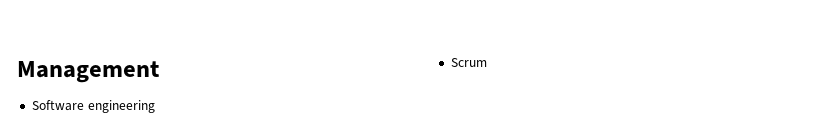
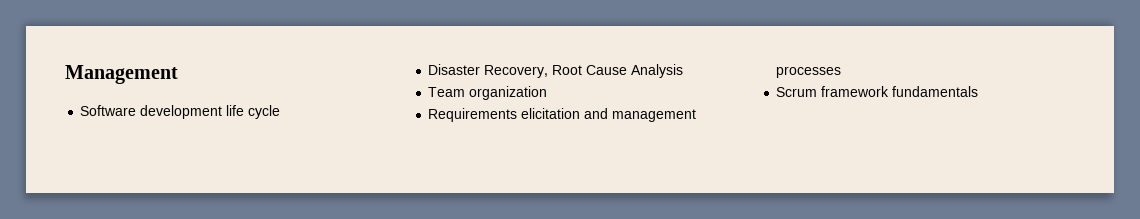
[87,100,155,113] engineering -> [140,105,281,119] [428,64,684,78] [428,86,548,100] [428,108,697,122] [776,66,842,78] development life cycle // Disaster Recovery, Root Cause Analysis // Team organization // Requirements elicitation and management processes
(487, 62) none -> [821,86,979,97] framework fundamentals

